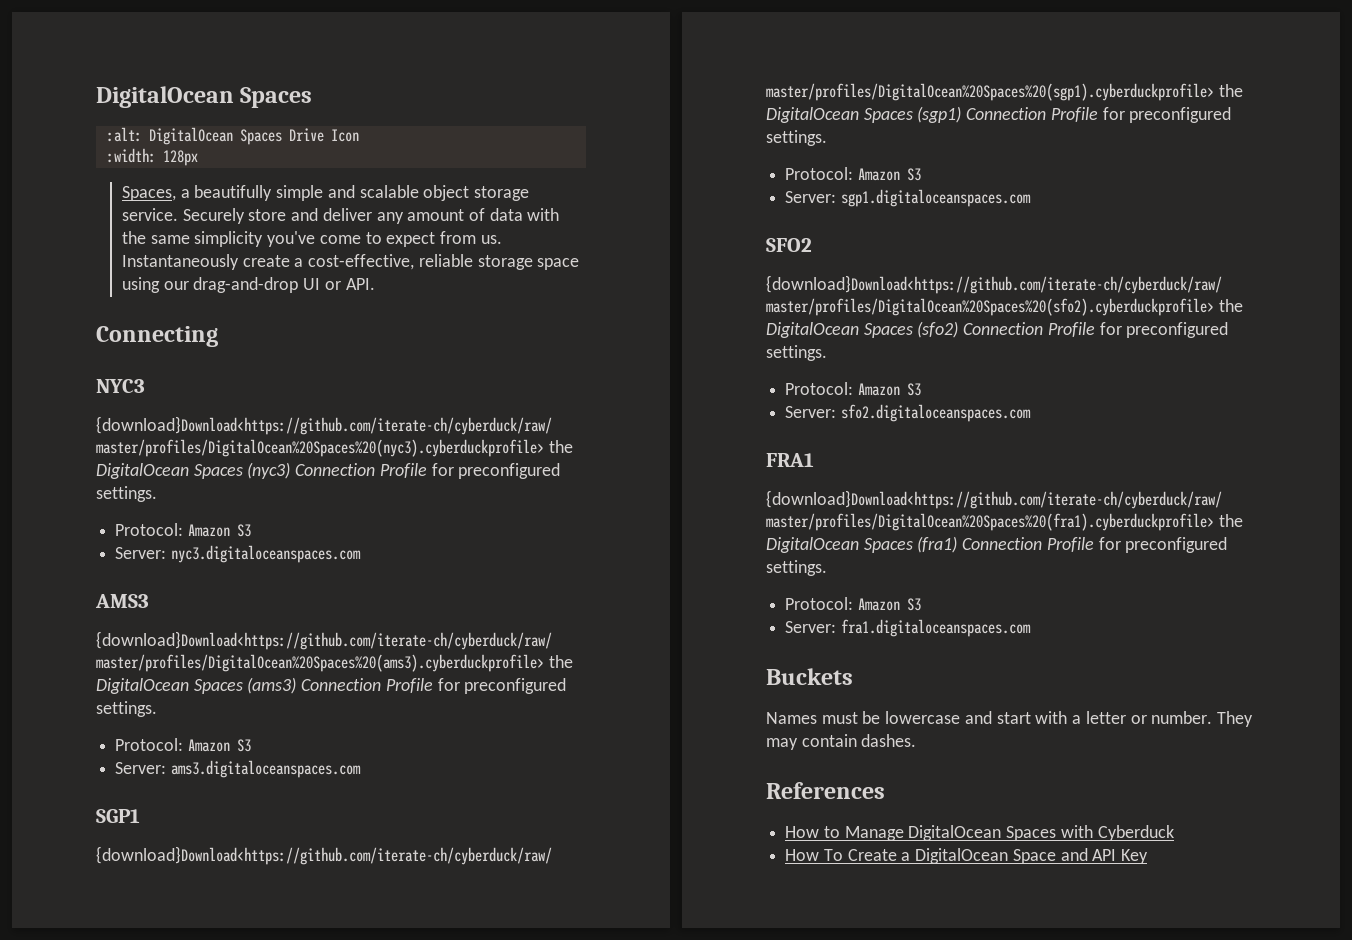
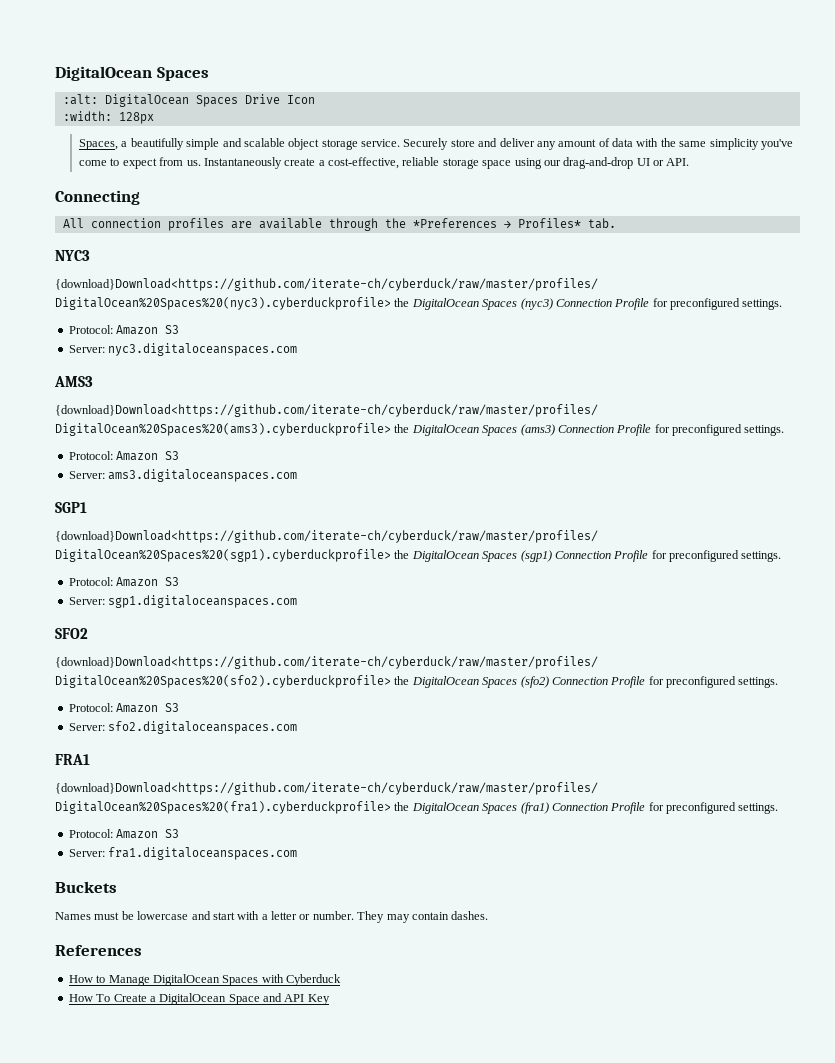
(218, 336) none -> [62,218,616,231] // All connection profiles are available through the *Preferences → Profiles* tab.

